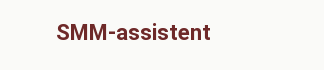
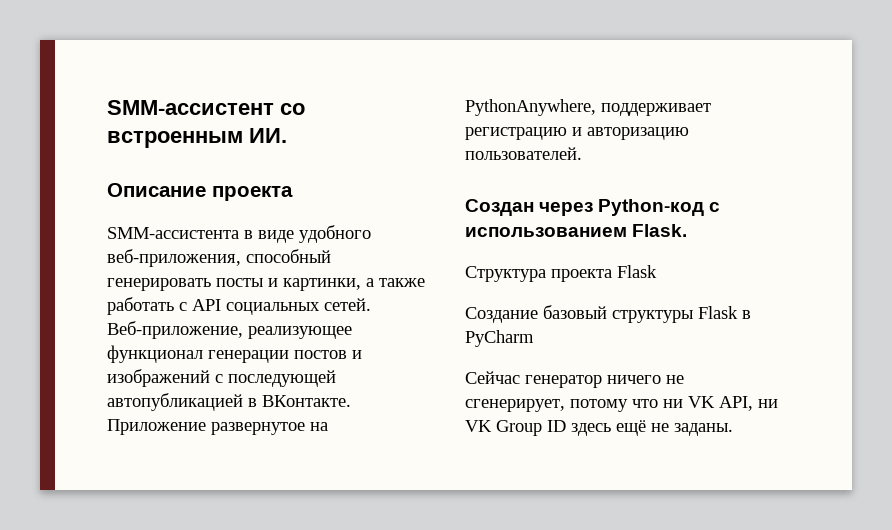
[56,23,211,40] SMM-assistent -> [107,100,305,115] [107,128,287,148] [107,183,293,201] [107,225,371,243] [107,249,331,267] [107,278,425,291] [107,297,371,315] [107,321,352,339] [107,345,362,363] [107,369,336,387] [107,393,351,411] [107,419,328,435] [465,99,711,116] [465,127,689,140] [465,147,582,160] [465,199,721,216] [465,224,688,237] [465,265,657,282] [465,305,751,323] [465,330,534,347] [465,371,684,388] [465,396,778,412] [465,420,733,436] SMM-ассистент со встроенным ИИ. // Описание проекта // SMM-ассистента в виде удобного веб-приложения, способный генерировать посты и картинки, а также работать с API социальных сетей. Веб-приложение, реализующее функционал генерации постов и изображений с последующей автопубликацией в ВКонтакте. Приложение развернутое на PythonAnywhere, поддерживает регистрацию и авторизацию пользователей. // Создан через Python-код с использованием Flask. // Структура проекта Flask // Создание базовый структуры Flask в PyCharm // Сейчас генератор ничего не сгенерирует, потому что ни VK API, ни VK Group ID здесь ещё не заданы.

